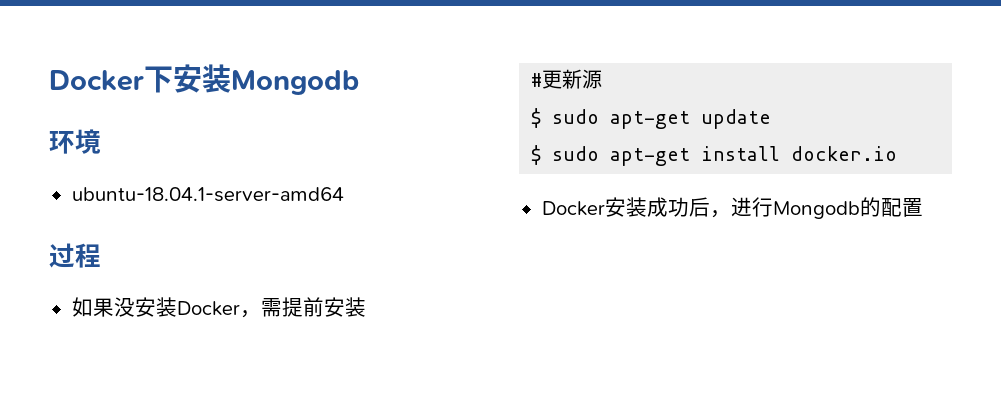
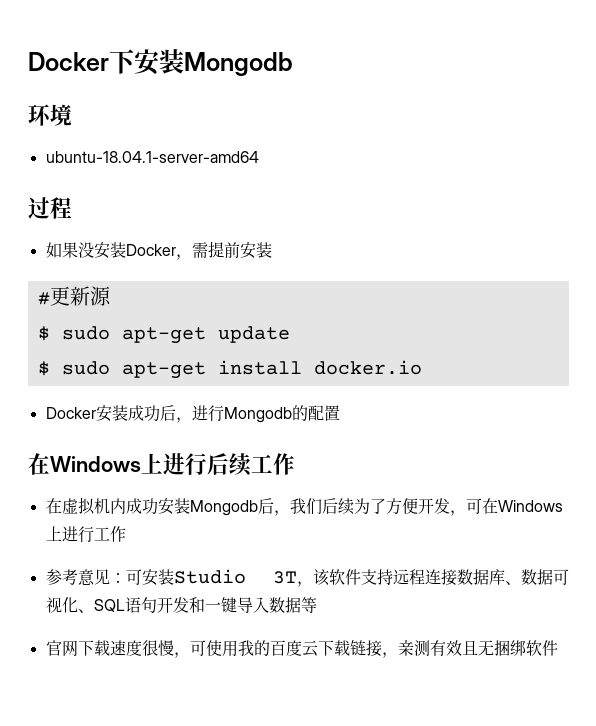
(923, 207) none -> [28,453,295,476] [45,497,563,516] [45,526,126,543] [45,569,569,587] [45,597,317,613] [45,640,558,658] // 在Windows上进行后续工作 // 在虚拟机内成功安装Mongodb后，我们后续为了方便开发，可在Windows上进行工作 // 参考意见：可安装Studio 3T，该软件支持远程连接数据库、数据可视化、SQL语句开发和一键导入数据等 // 官网下载速度很慢，可使用我的百度云下载链接，亲测有效且无捆绑软件

